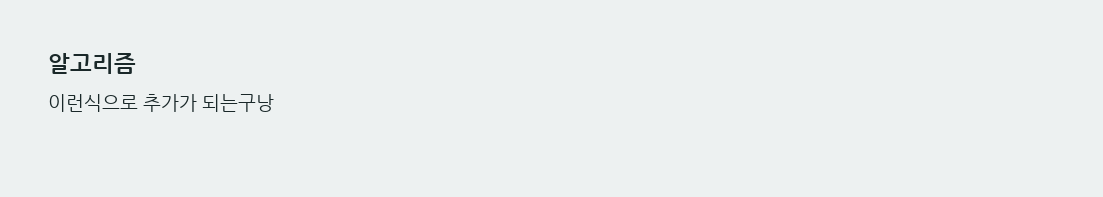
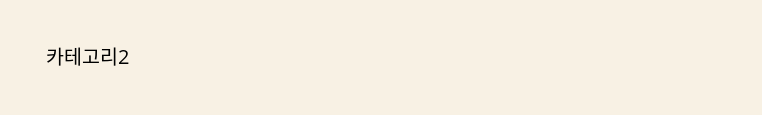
[48,53,136,74] [48,94,274,112] 알고리즘 // 이런식으로 추가가 되는구낭 -> [46,47,129,66] 카테고리2

